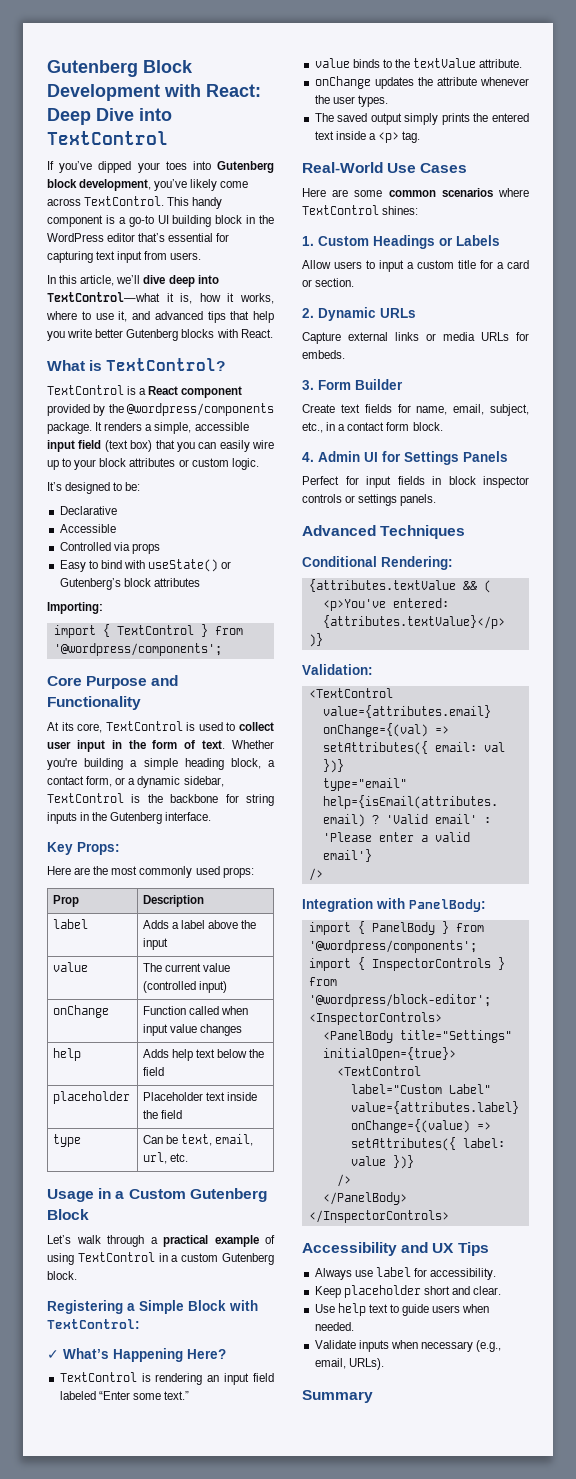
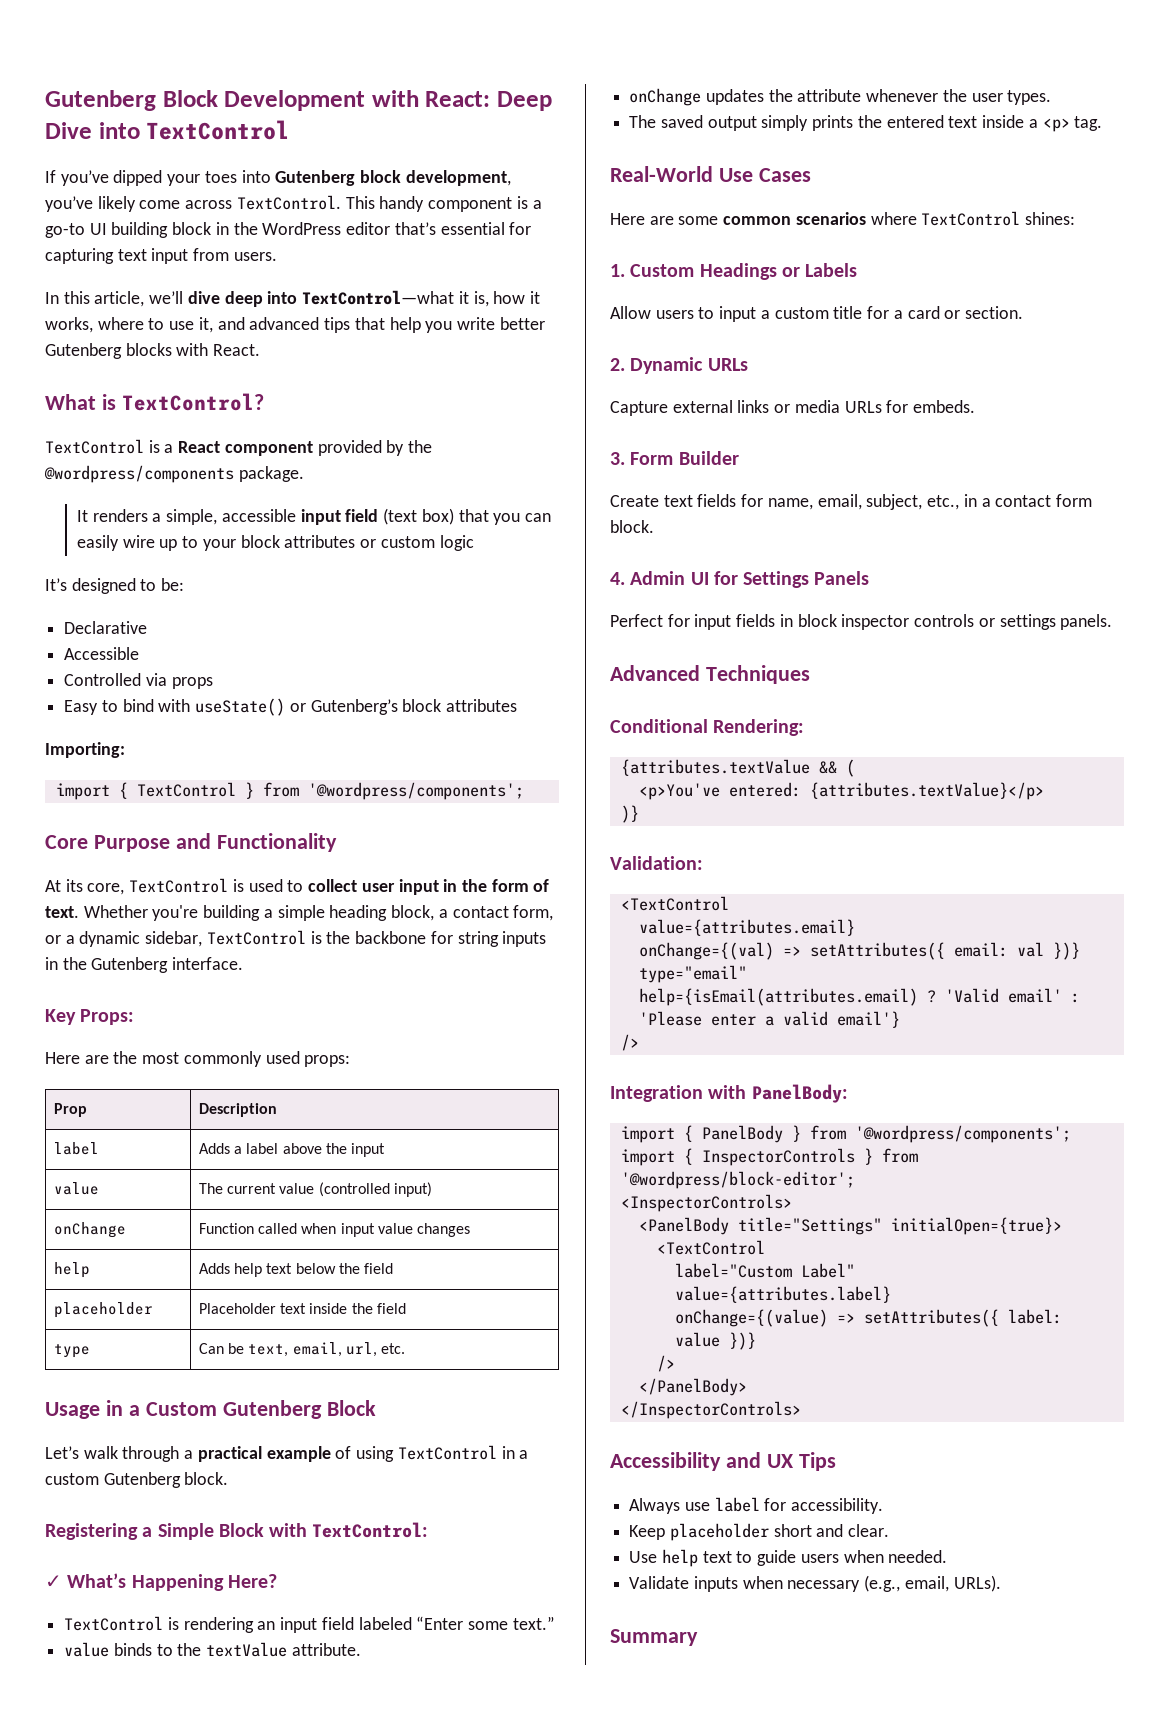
(92, 428) none -> (304, 474) //
[231,458,259,470] logic. -> [439,535,474,551] logic

